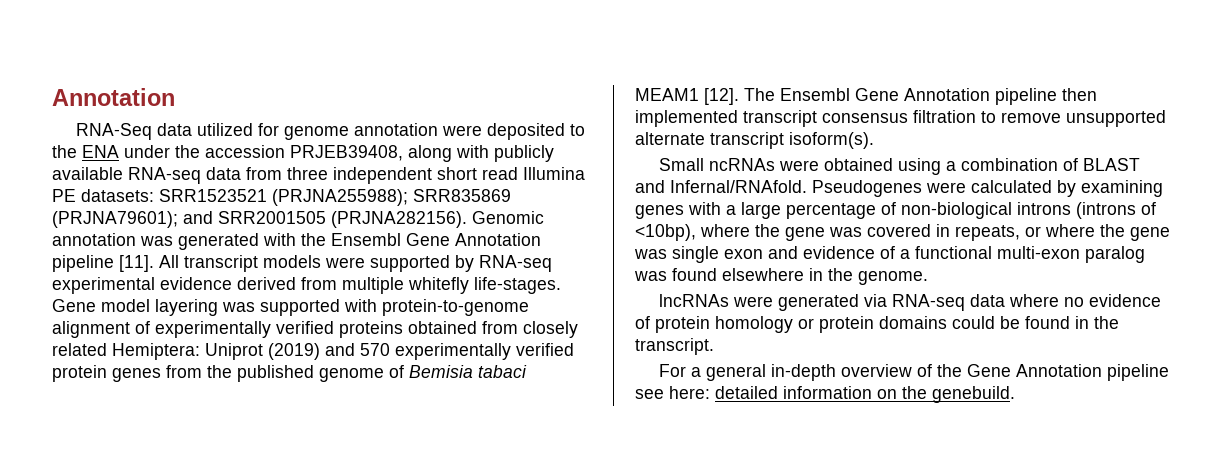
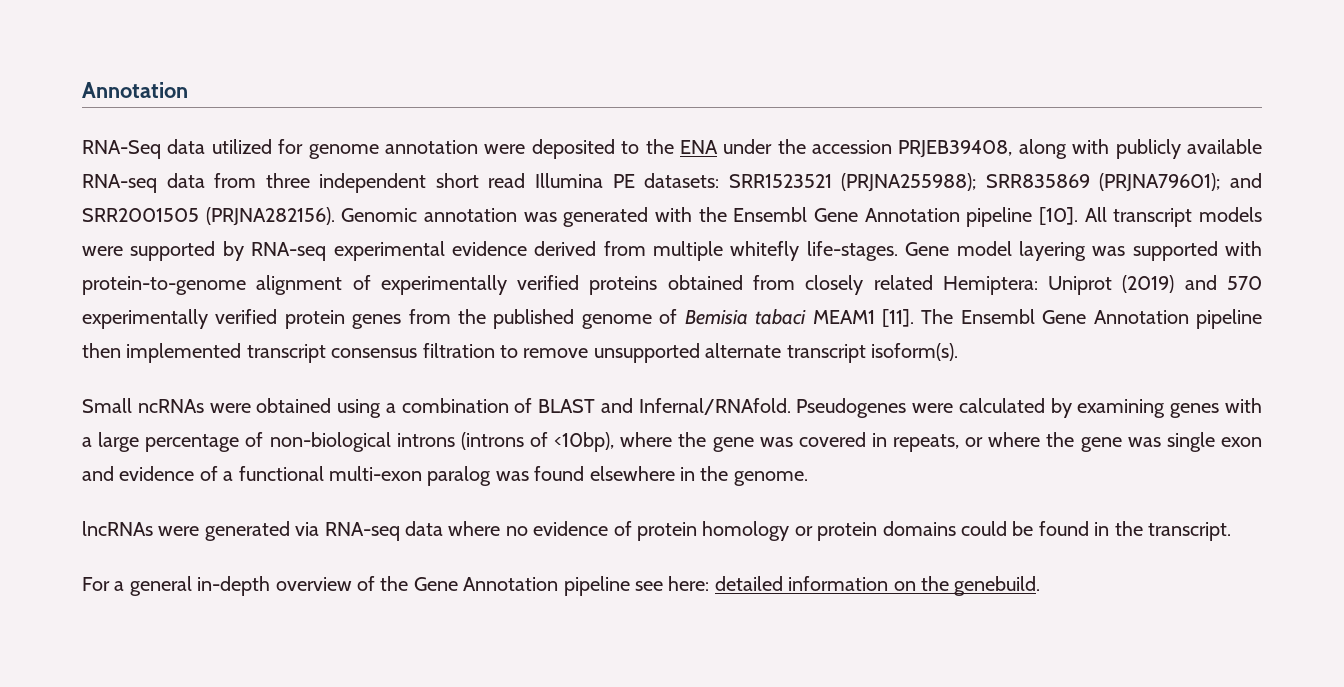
[119,255,154,272] [11]. -> [1039,207,1078,225] [10].
[704,88,739,105] [12]. -> [881,309,914,327] [11].

